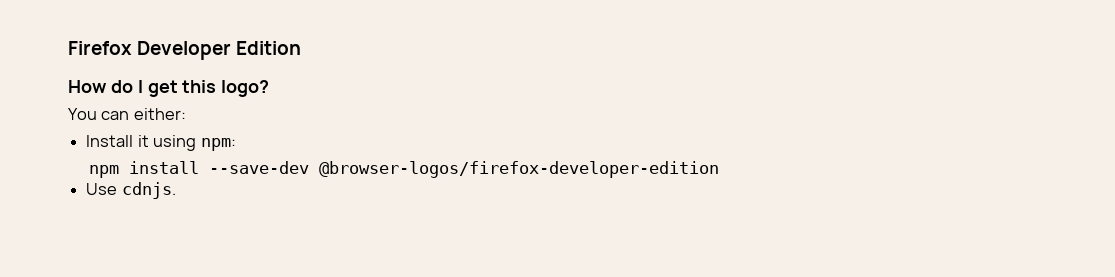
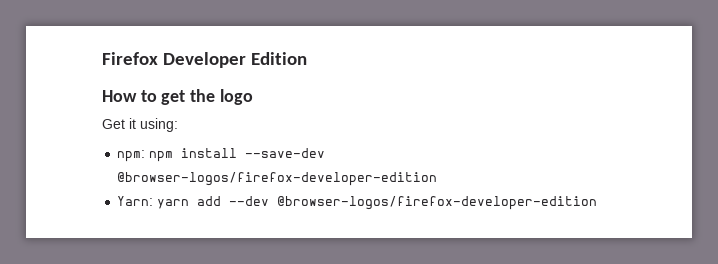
[110,80,270,97] [68,108,186,120] [86,135,197,151] do I get this logo? // You can either: // Install it using -> [140,89,253,105] [102,118,178,132] to get the logo // Get it using: //
(236, 144) // -> (146, 156) none
[86,182,176,199] Use cdnjs. -> [117,196,598,210] Yarn: yarn add --dev @browser-logos/firefox-developer-edition

